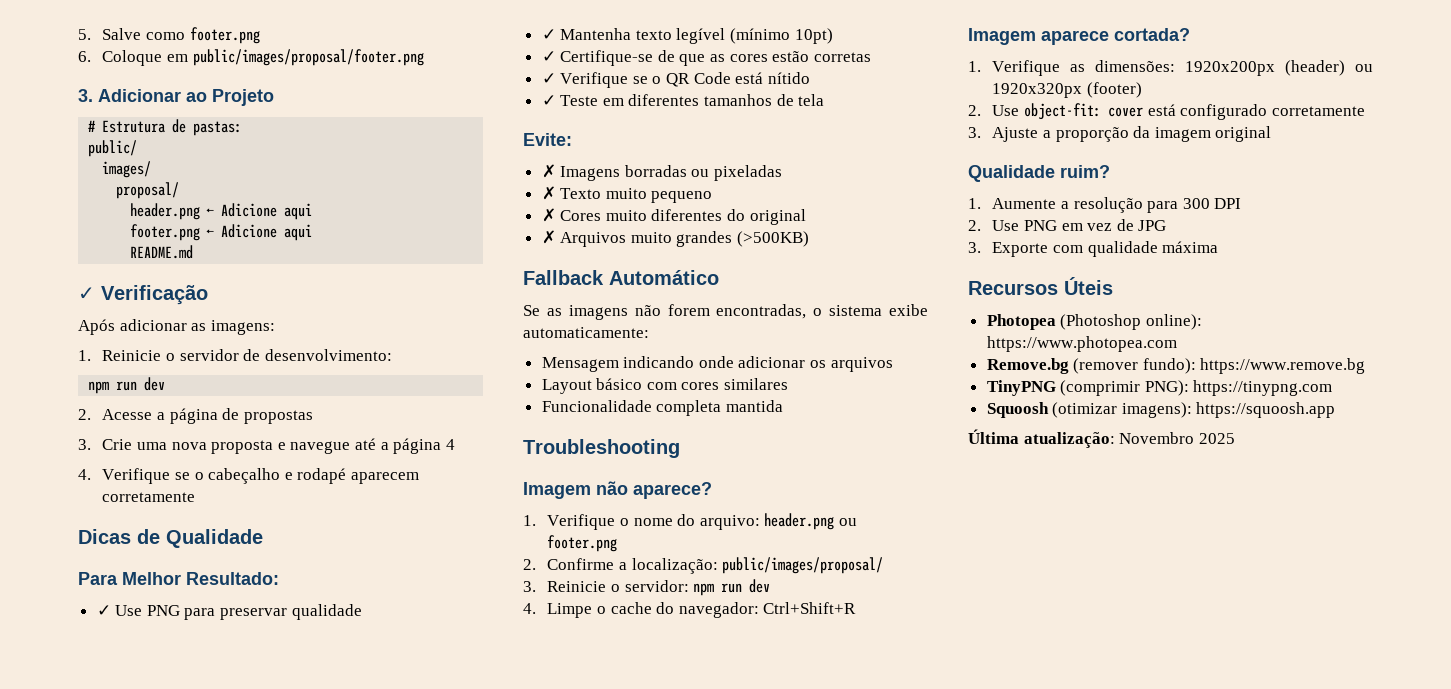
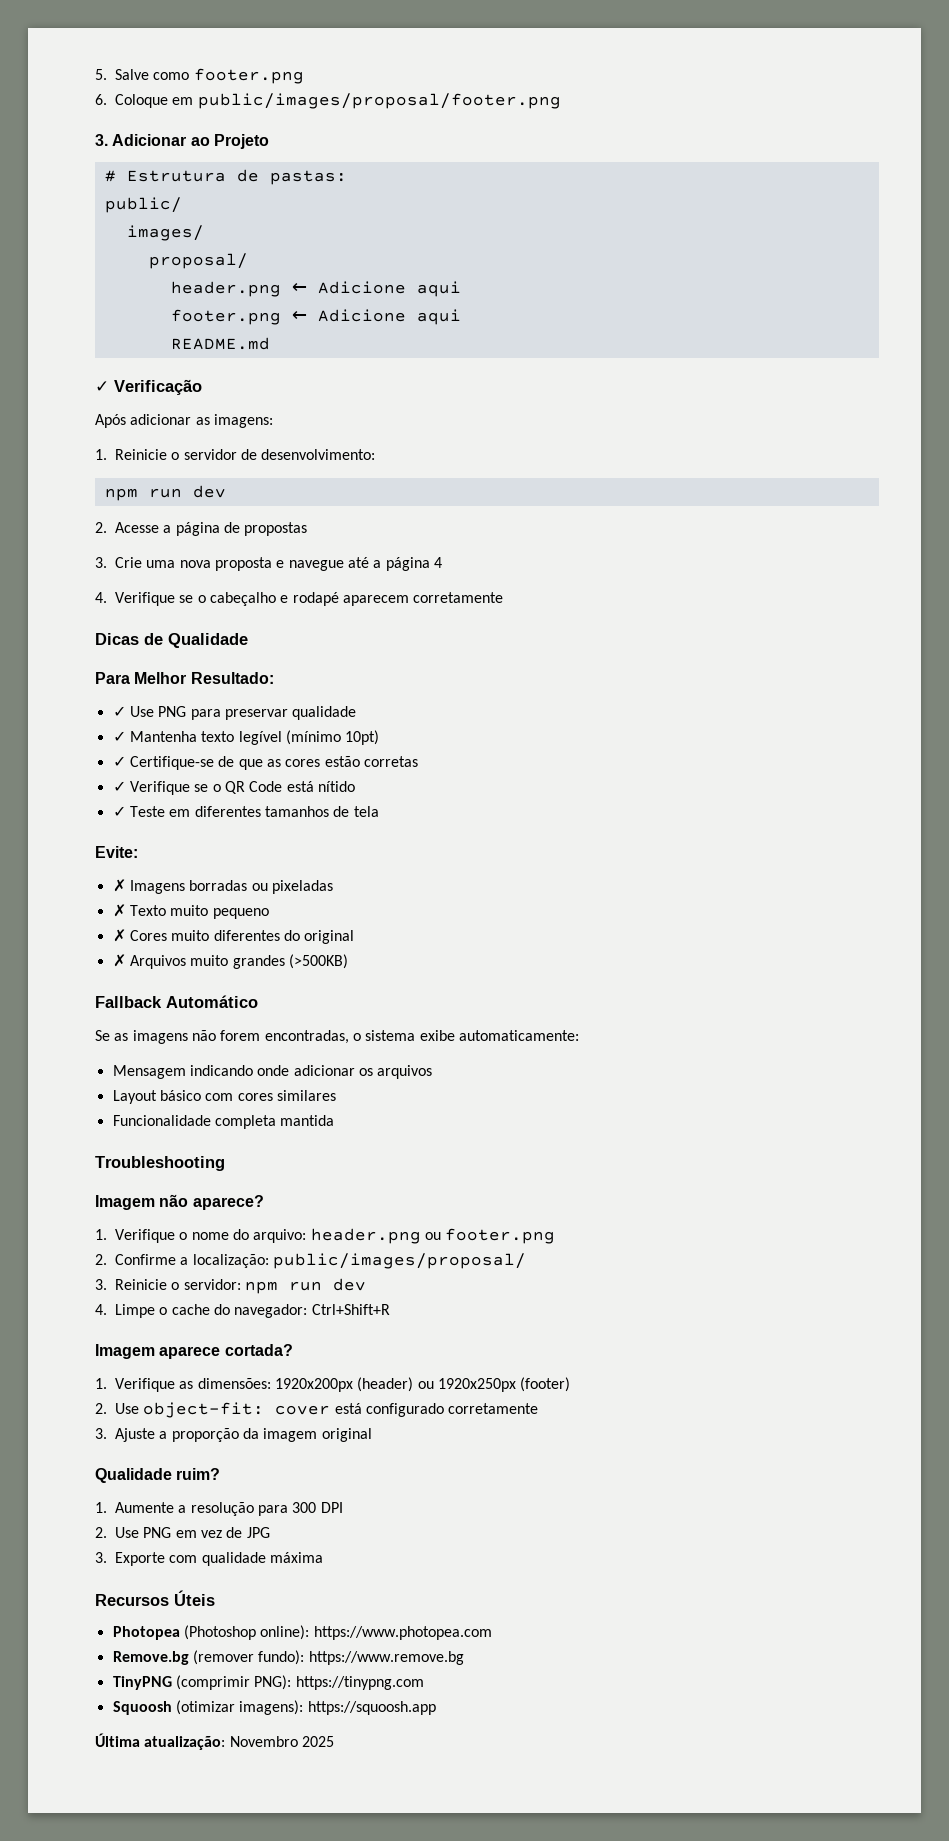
[992,83,1083,98] 1920x320px -> [437,1378,516,1392] 1920x250px

